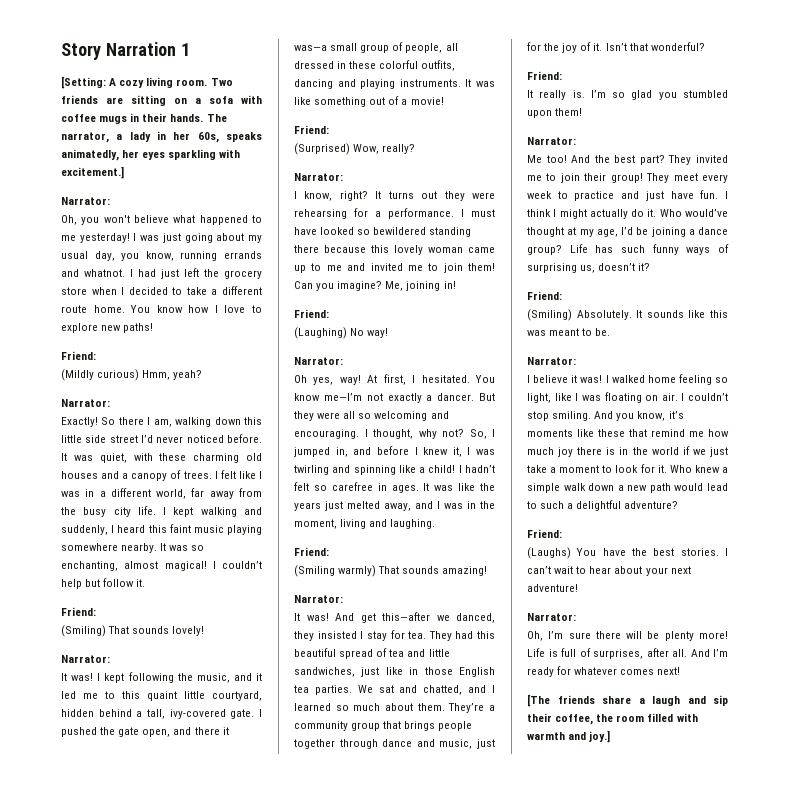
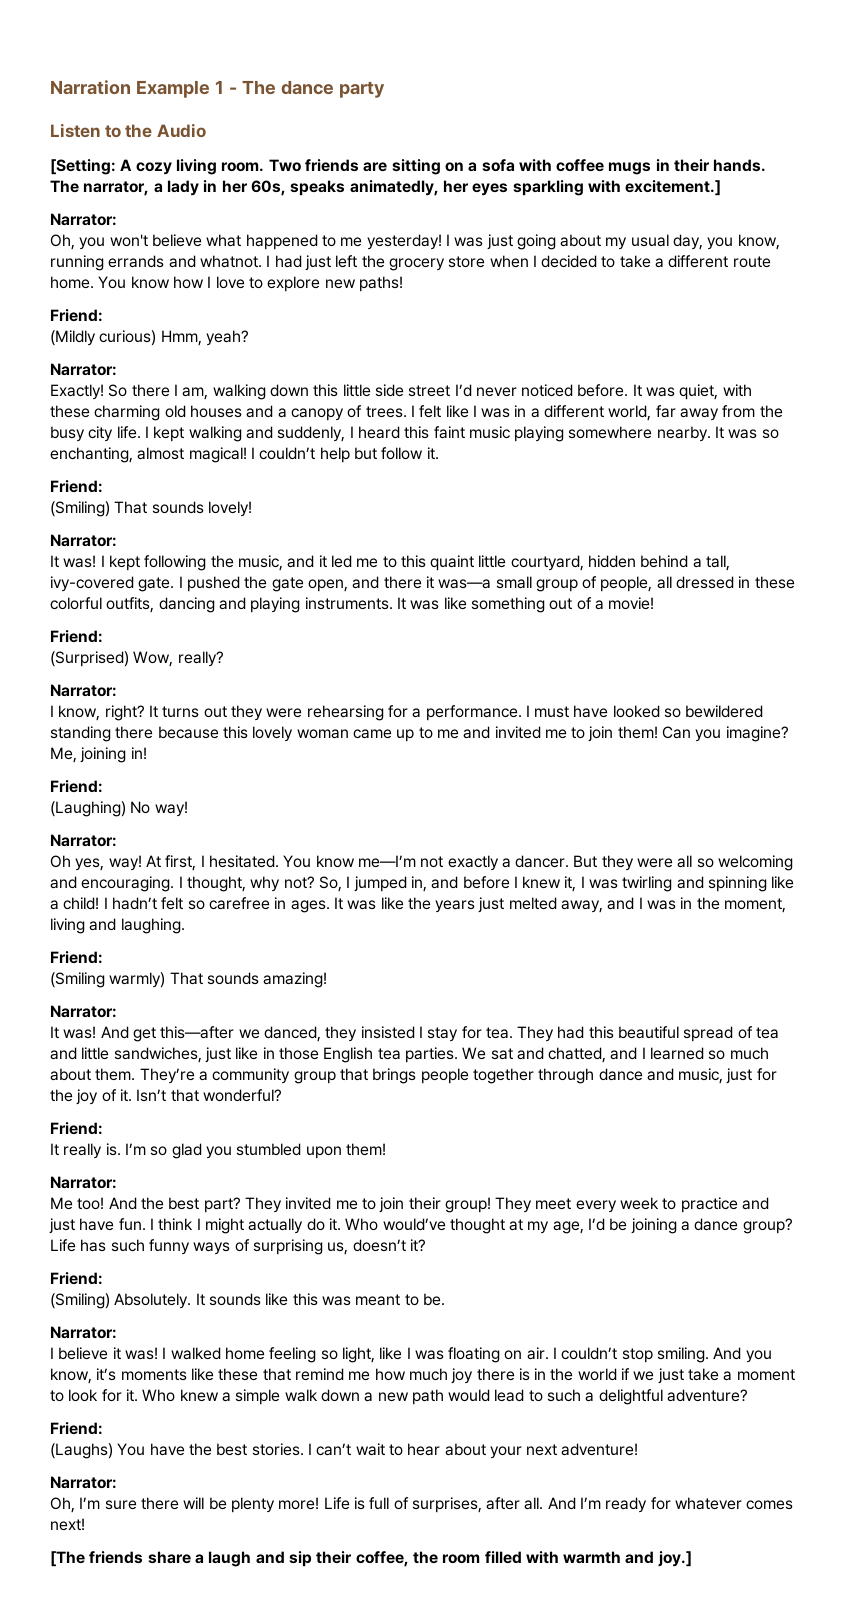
[61,42,190,60] Story Narration 1 -> [50,80,385,98] [50,123,207,138] Narration Example 1 - The dance party // Listen to the Audio

